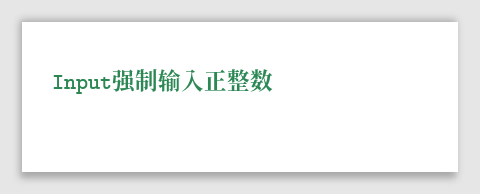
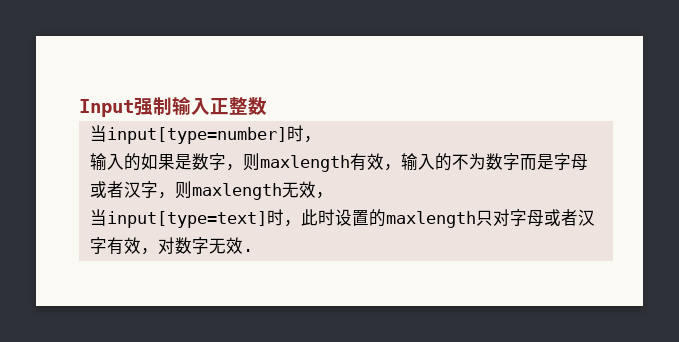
(273, 80) none -> [89,125,321,144] [89,153,588,172] [89,181,333,200] [89,209,595,228] [89,237,253,255] // 当input[type=number]时， // 输入的如果是数字，则maxlength有效，输入的不为数字而是字母或者汉字，则maxlength无效， // 当input[type=text]时，此时设置的maxlength只对字母或者汉字有效，对数字无效.

